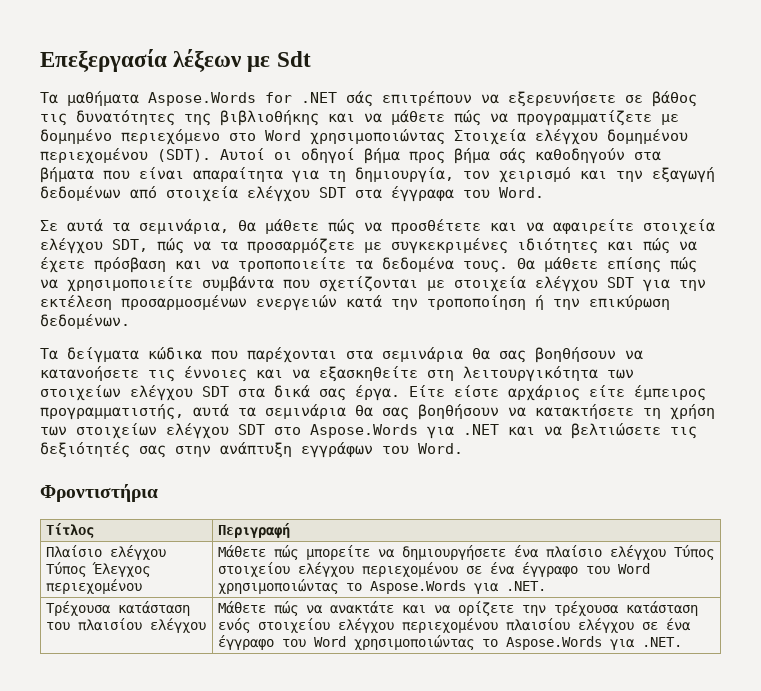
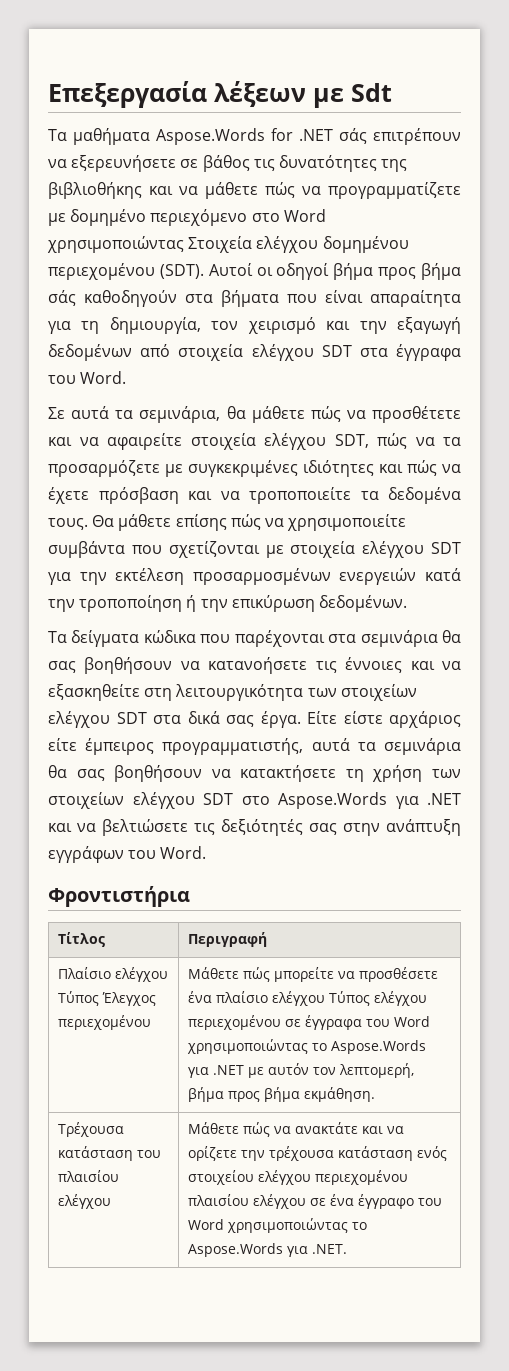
[402,545,507,560] δημιουργήσετε -> [359,967,439,982] προσθέσετε
[218,562,291,577] στοιχείου -> (371, 998) none
[490,562,651,577] [218,579,547,594] ένα έγγραφο του Word χρησιμοποιώντας το Aspose.Words για .NET. -> [305,1015,431,1030] [187,1039,427,1054] [188,1063,415,1078] [188,1087,376,1102] έγγραφα του Word χρησιμοποιώντας το Aspose.Words για .NET με αυτόν τον λεπτομερή, βήμα προς βήμα εκμάθηση.

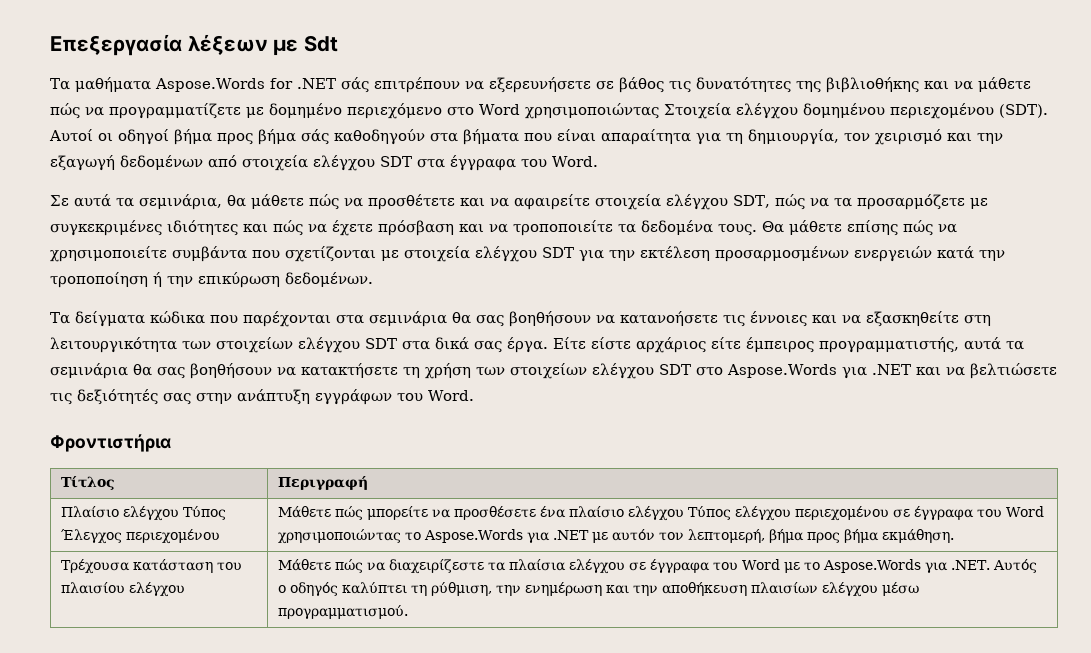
[295,1122,405,1134] [188,1146,448,1161] [188,1170,409,1185] [188,1194,443,1209] [188,1218,349,1233] ανακτάτε και να ορίζετε την τρέχουσα κατάσταση ενός στοιχείου ελέγχου περιεχομένου πλαισίου ελέγχου σε ένα έγγραφο του Word χρησιμοποιώντας -> [388,559,800,574] διαχειρίζεστε τα πλαίσια ελέγχου σε έγγραφα του Word με
(348, 1249) none -> [993,559,1038,573] [277,582,919,597] [277,605,408,619] Αυτός ο οδηγός καλύπτει τη ρύθμιση, την ενημέρωση και την αποθήκευση πλαισίων ελέγχου μέσω προγραμματισμού.

